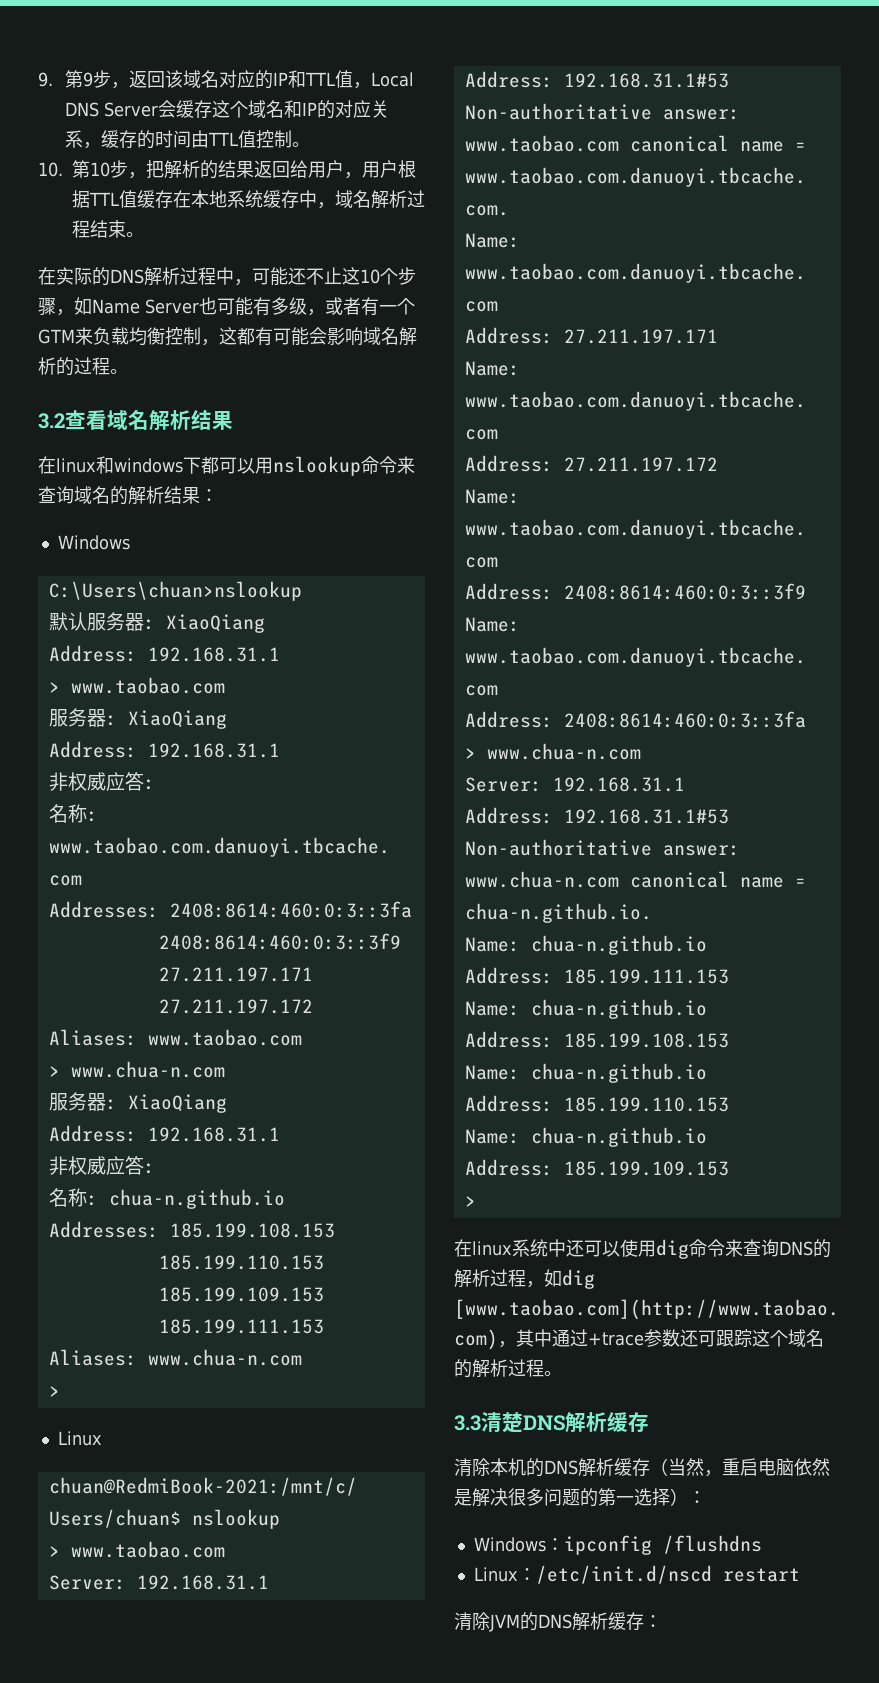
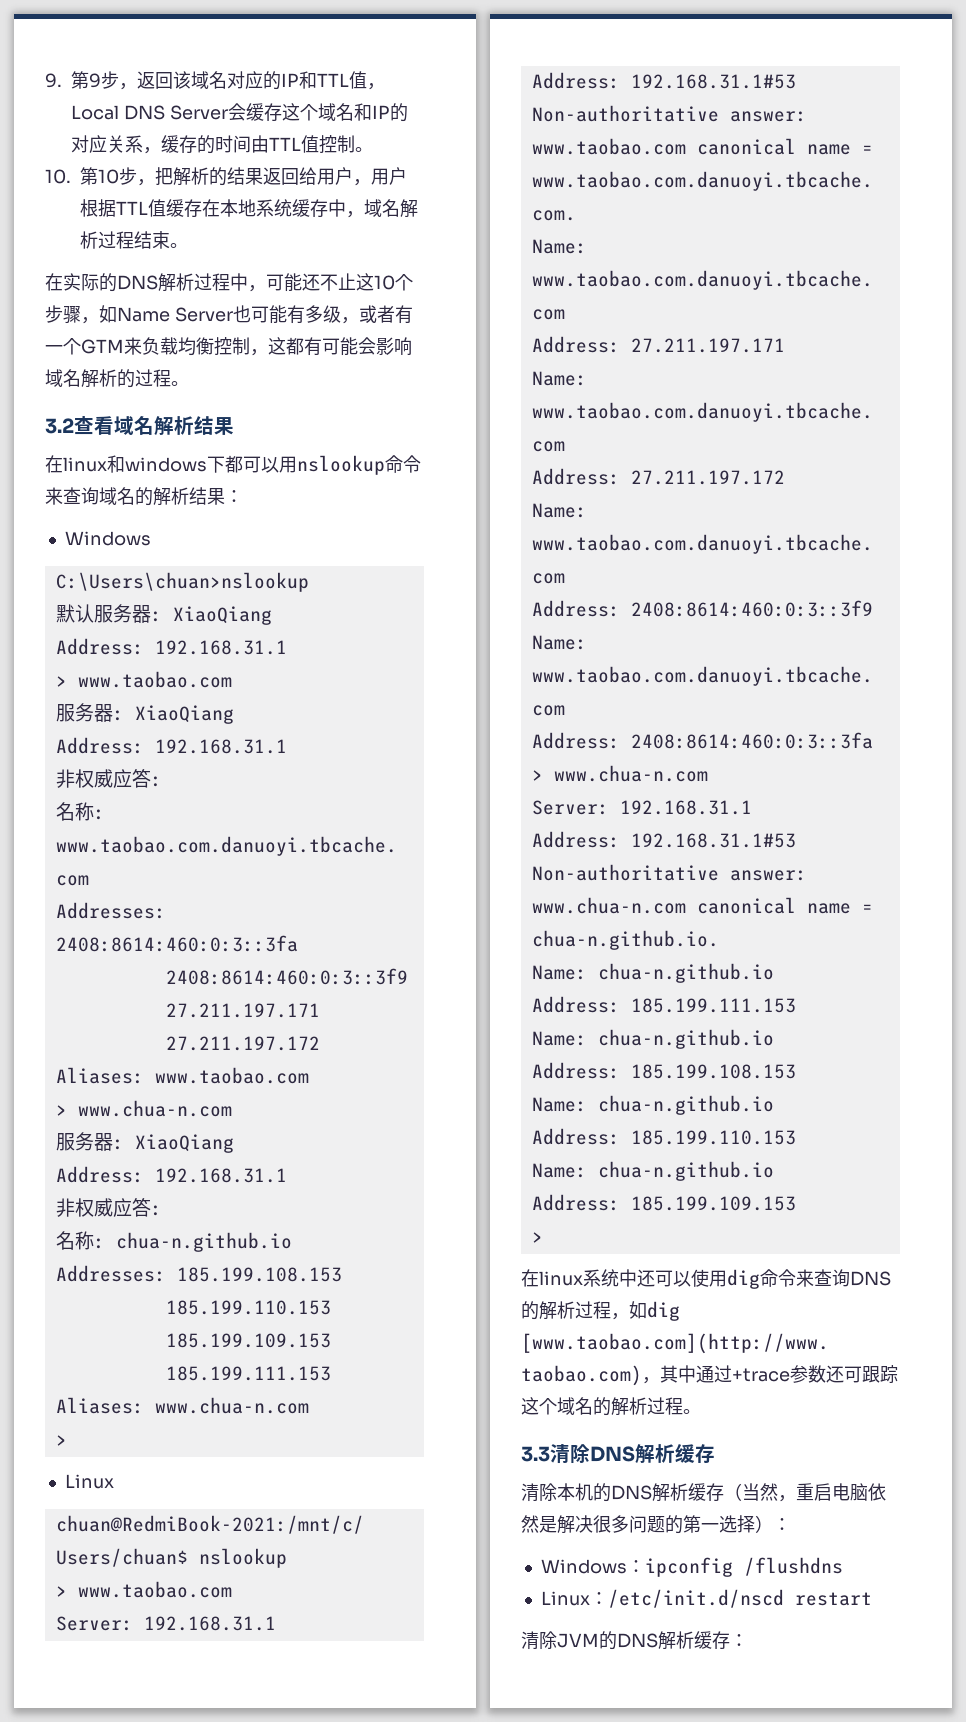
[502,1412,523,1433] 楚 -> [570,1444,590,1463] 除

